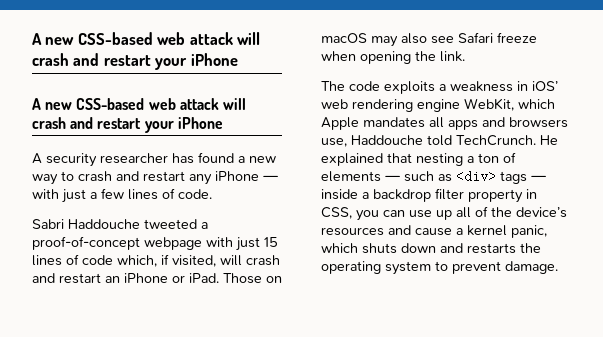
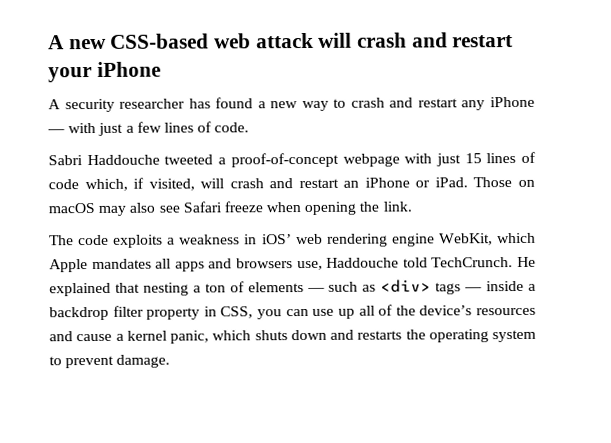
[32,98,246,110] [32,117,223,133] // A new CSS-based web attack will crash and restart your iPhone -> (161, 69) none

